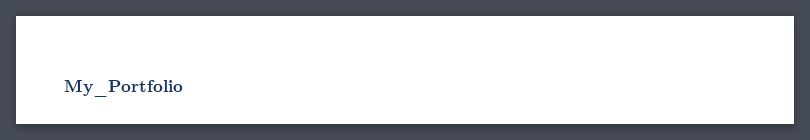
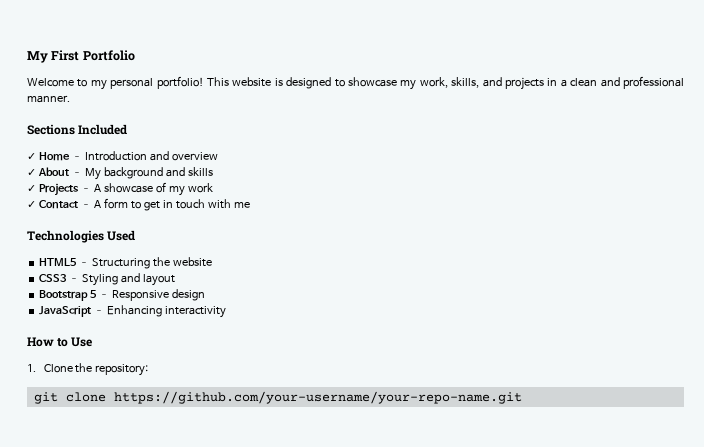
[64,79,183,97] My_Portfolio -> [27,50,135,63] [27,76,684,90] [27,95,70,103] [27,124,128,135] [27,151,218,161] [27,167,213,180] [27,182,213,196] [27,198,250,211] [27,230,136,243] [39,257,212,269] [39,273,175,286] [39,289,205,301] [39,305,227,318] [27,337,93,347] [27,363,149,376] [33,391,522,404] My First Portfolio // Welcome to my personal portfolio! This website is designed to showcase my work, skills, and projects in a clean and professional manner. // Sections Included // ✓ Home – Introduction and overview // ✓ About – My background and skills // ✓ Projects – A showcase of my work // ✓ Contact – A form to get in touch with me // Technologies Used // HTML5 – Structuring the website // CSS3 – Styling and layout // Bootstrap 5 – Responsive design // JavaScript – Enhancing interactivity // How to Use // 1. Clone the repository: // git clone https://github.com/your-username/your-repo-name.git

